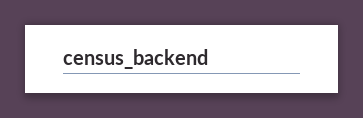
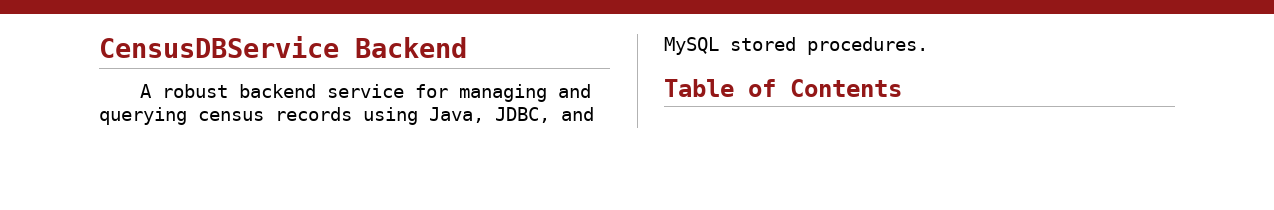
[63,49,208,69] census_backend -> [99,36,467,58] [140,84,592,102] [99,107,594,125] [664,37,928,55] [664,79,902,97] CensusDBService Backend // A robust backend service for managing and querying census records using Java, JDBC, and MySQL stored procedures. // Table of Contents

